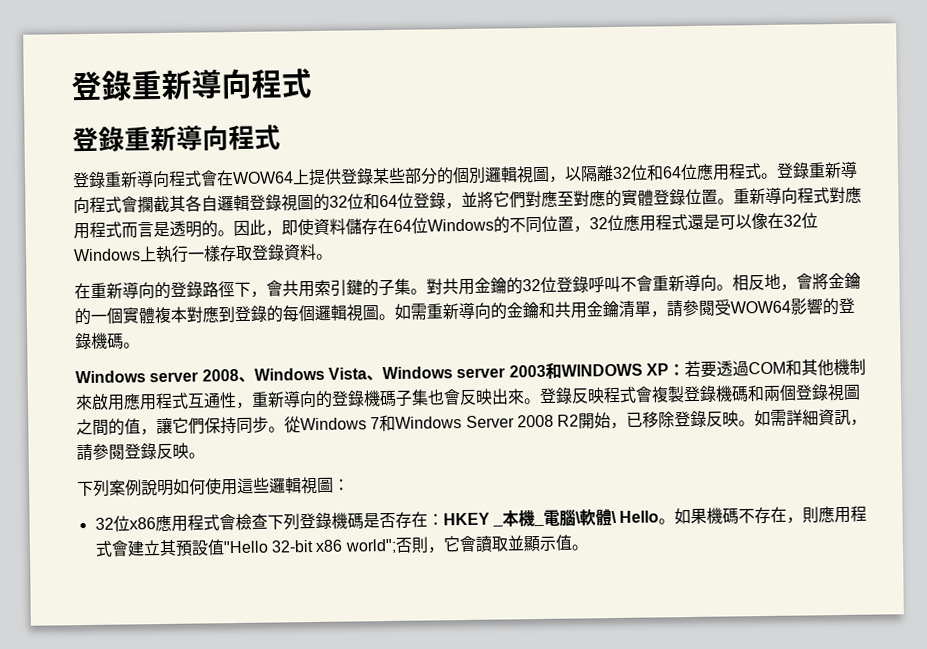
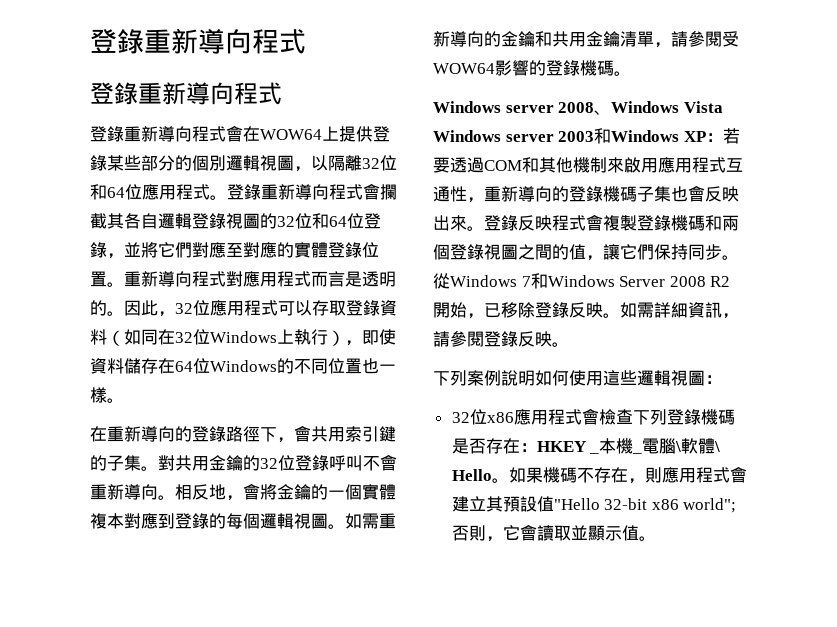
(282, 233) none -> [175,300,397,316] [90,329,362,346] 32位應用程式可以存取登錄資料（如同在32位Windows上執行），
[573,212,818,233] [73,243,317,264] ，32位應用程式還是可以像在32位Windows上執行一樣存取登錄資料 -> [362,358,396,374] [90,387,107,403] 也一樣
[365,375,383,381] 、 -> (723, 107) none
[560,363,643,377] WINDOWS -> [611,130,680,142] Windows

